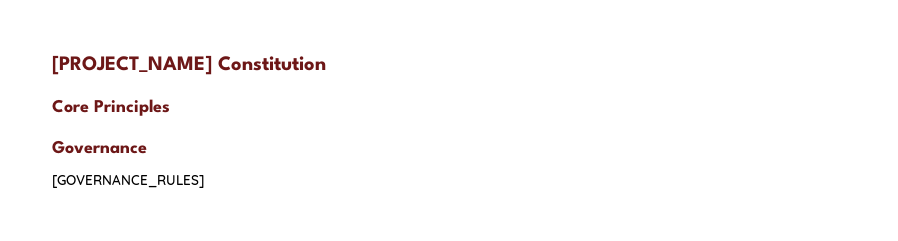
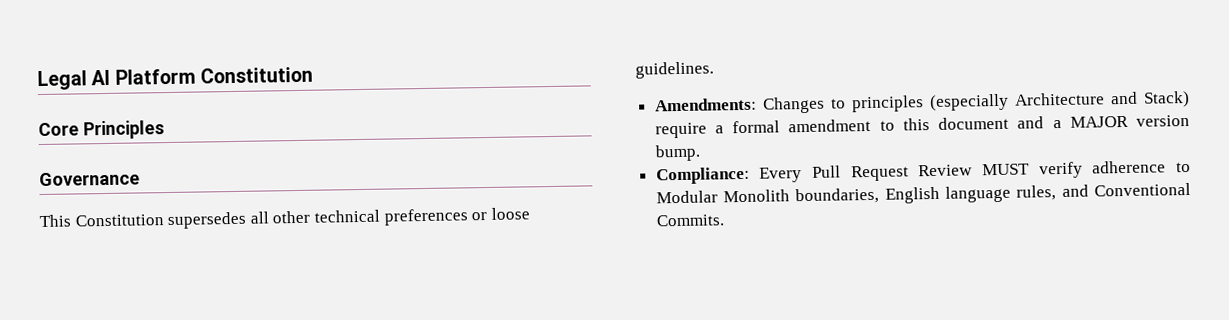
[52,55,212,75] [PROJECT_NAME] -> [37,68,196,91] Legal AI Platform
[52,174,204,188] [GOVERNANCE_RULES] -> [39,207,530,230] [635,61,714,79] [654,90,1190,114] [654,114,1190,139] [654,144,701,162] [655,160,1191,185] [655,182,1191,205] [655,214,725,227] This Constitution supersedes all other technical preferences or loose guidelines. // Amendments: Changes to principles (especially Architecture and Stack) require a formal amendment to this document and a MAJOR version bump. // Compliance: Every Pull Request Review MUST verify adherence to Modular Monolith boundaries, English language rules, and Conventional Commits.

